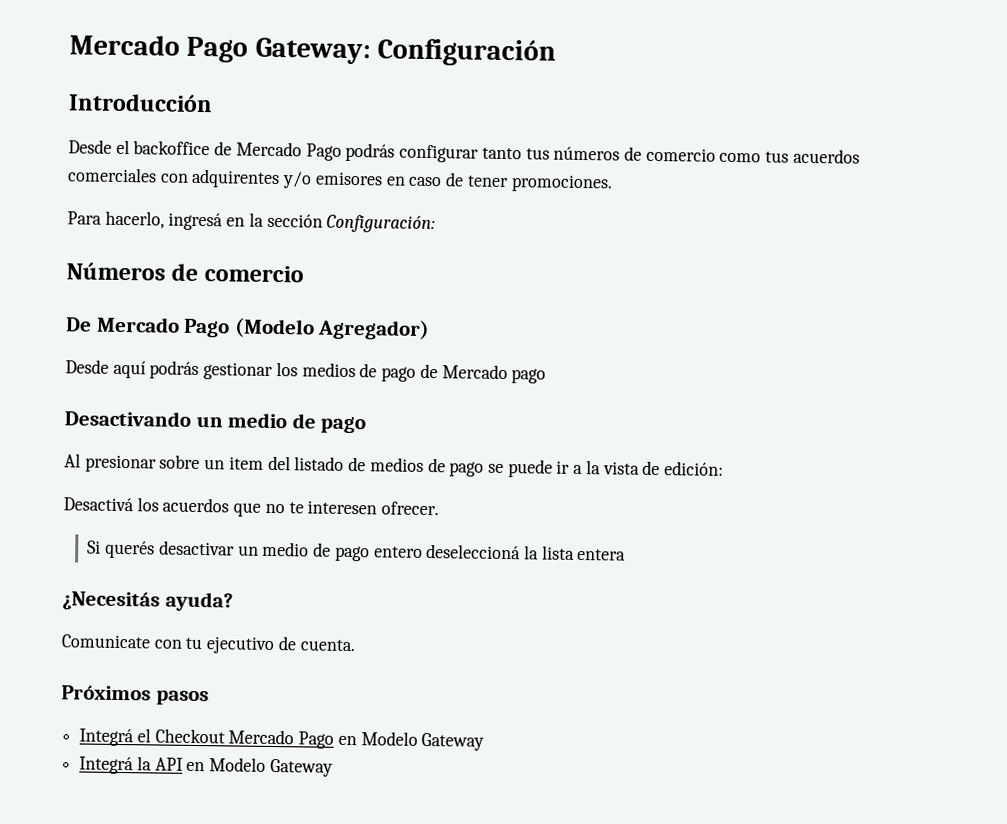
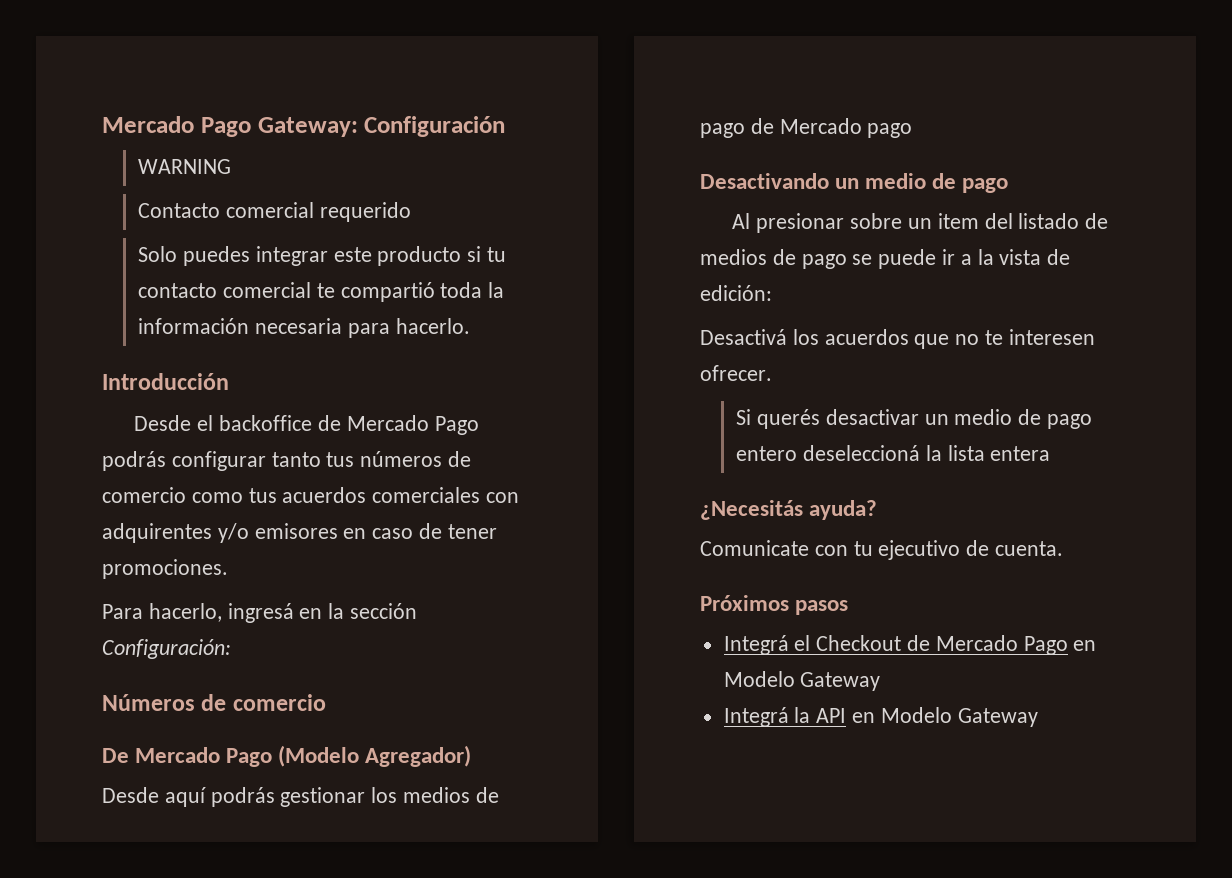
(557, 52) none -> [138,159,232,174] [138,202,411,222] [138,246,506,266] [138,282,505,302] [138,318,470,338] // WARNING // Contacto comercial requerido // Solo puedes integrar este producto si tu contacto comercial te compartió toda la información necesaria para hacerlo.
(225, 736) none -> [907,635,931,651] de

